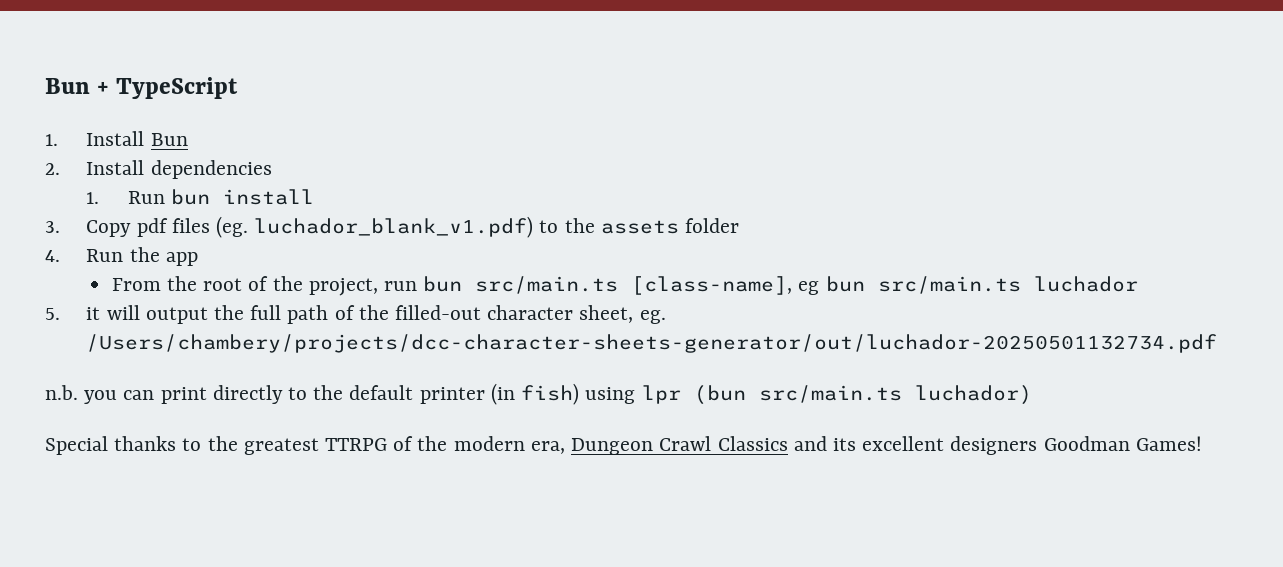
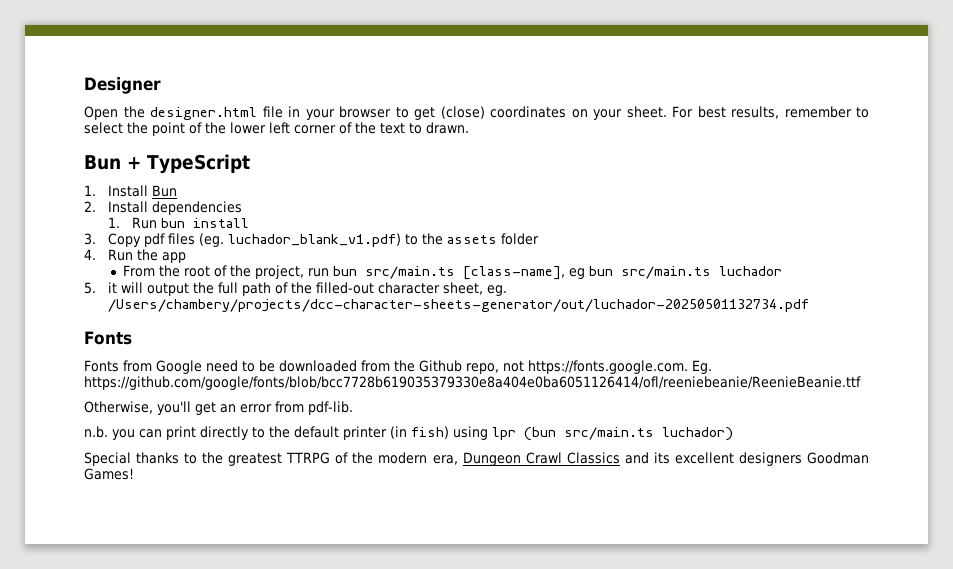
(45, 86) none -> [84,77,161,94] [84,106,869,120] [84,122,469,136] Designer // Open the designer.html file in your browser to get (close) coordinates on your sheet. For best results, remember to select the point of the lower left corner of the text to drawn. //
(1218, 343) none -> [84,331,132,345] [84,360,712,374] [84,376,861,390] [84,401,353,415] // Fonts // Fonts from Google need to be downloaded from the Github repo, not https://fonts.google.com. Eg. https://github.com/google/fonts/blob/bcc7728b619035379330e8a404e0ba6051126414/ofl/reeniebeanie/ReenieBeanie.ttf // Otherwise, you'll get an error from pdf-lib.

